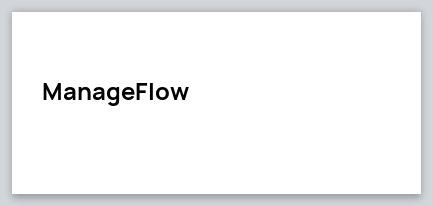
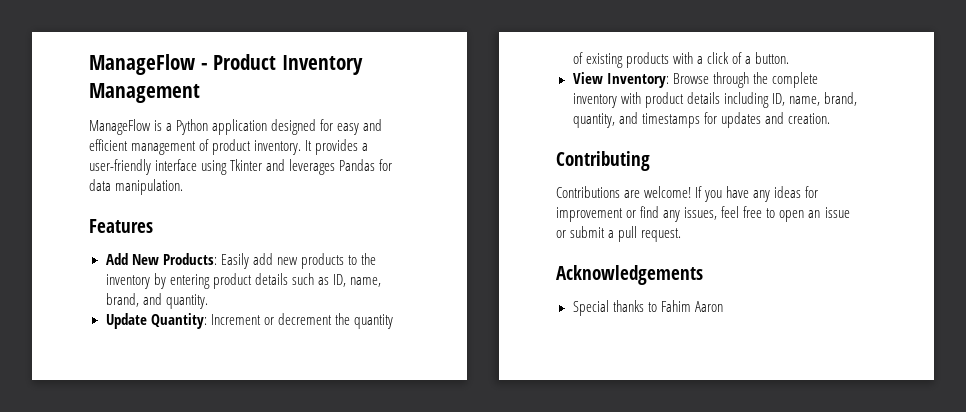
[42,83,189,106] ManageFlow -> [89,54,364,75] [89,83,200,103] [89,119,383,135] [89,139,369,155] [89,159,393,175] [89,179,184,195] [89,219,153,233] [105,253,376,269] [105,273,381,289] [105,293,208,309] [105,313,393,329] [572,52,789,68] [572,72,818,88] [572,92,857,108] [572,112,830,128] [556,151,650,171] [556,186,819,202] [556,206,850,222] [556,226,682,242] [556,265,703,285] [572,300,723,316] ManageFlow - Product Inventory Management // ManageFlow is a Python application designed for easy and efficient management of product inventory. It provides a user-friendly interface using Tkinter and leverages Pandas for data manipulation. // Features // Add New Products: Easily add new products to the inventory by entering product details such as ID, name, brand, and quantity. // Update Quantity: Increment or decrement the quantity of existing products with a click of a button. // View Inventory: Browse through the complete inventory with product details including ID, name, brand, quantity, and timestamps for updates and creation. // Contributing // Contributions are welcome! If you have any ideas for improvement or find any issues, feel free to open an issue or submit a pull request. // Acknowledgements // Special thanks to Fahim Aaron

